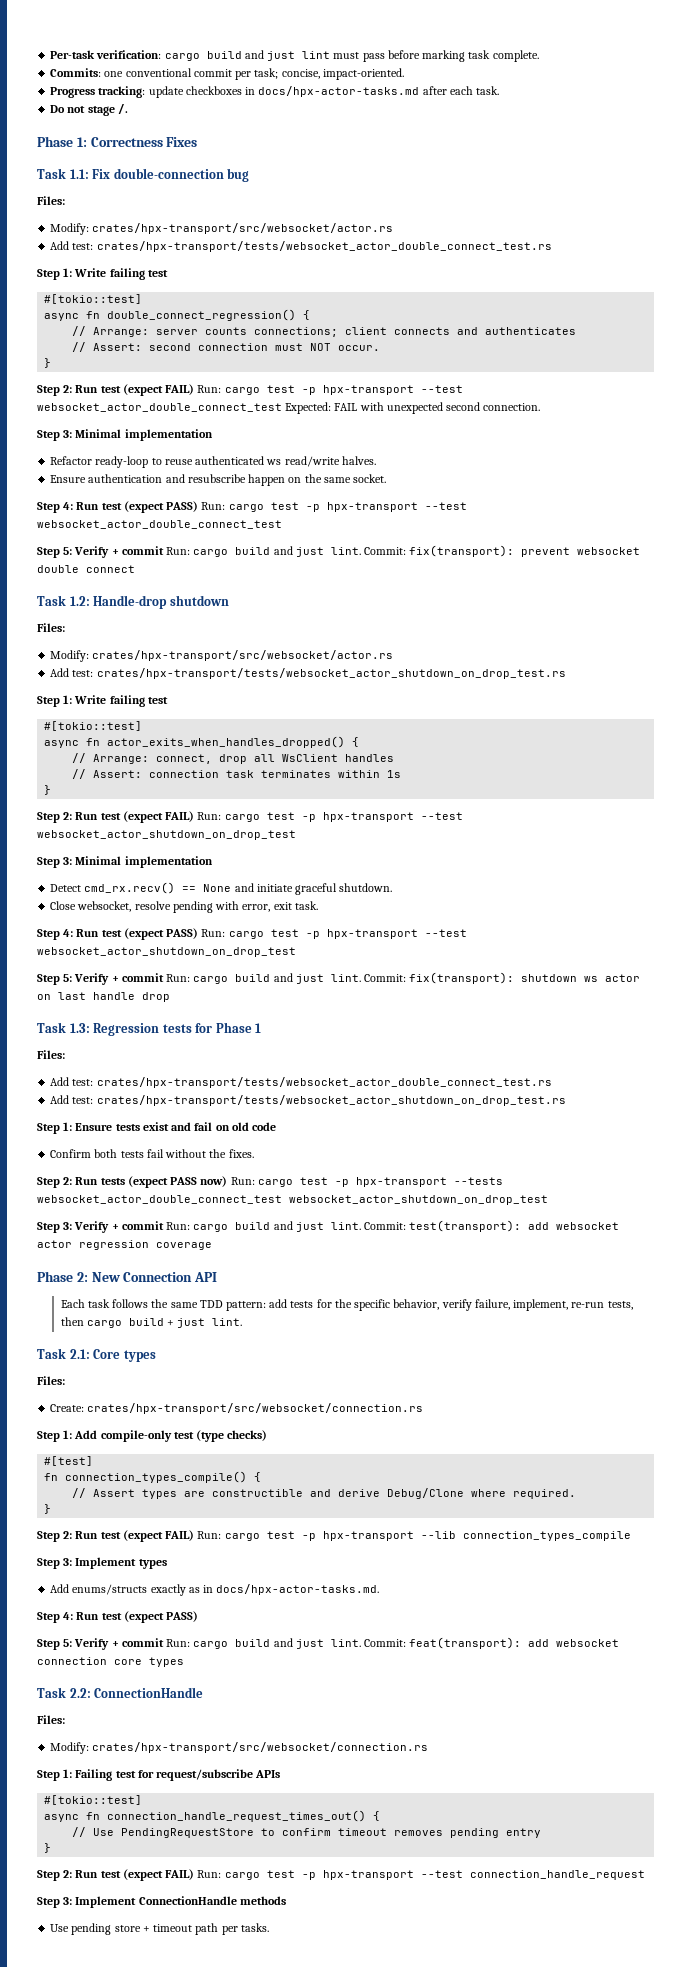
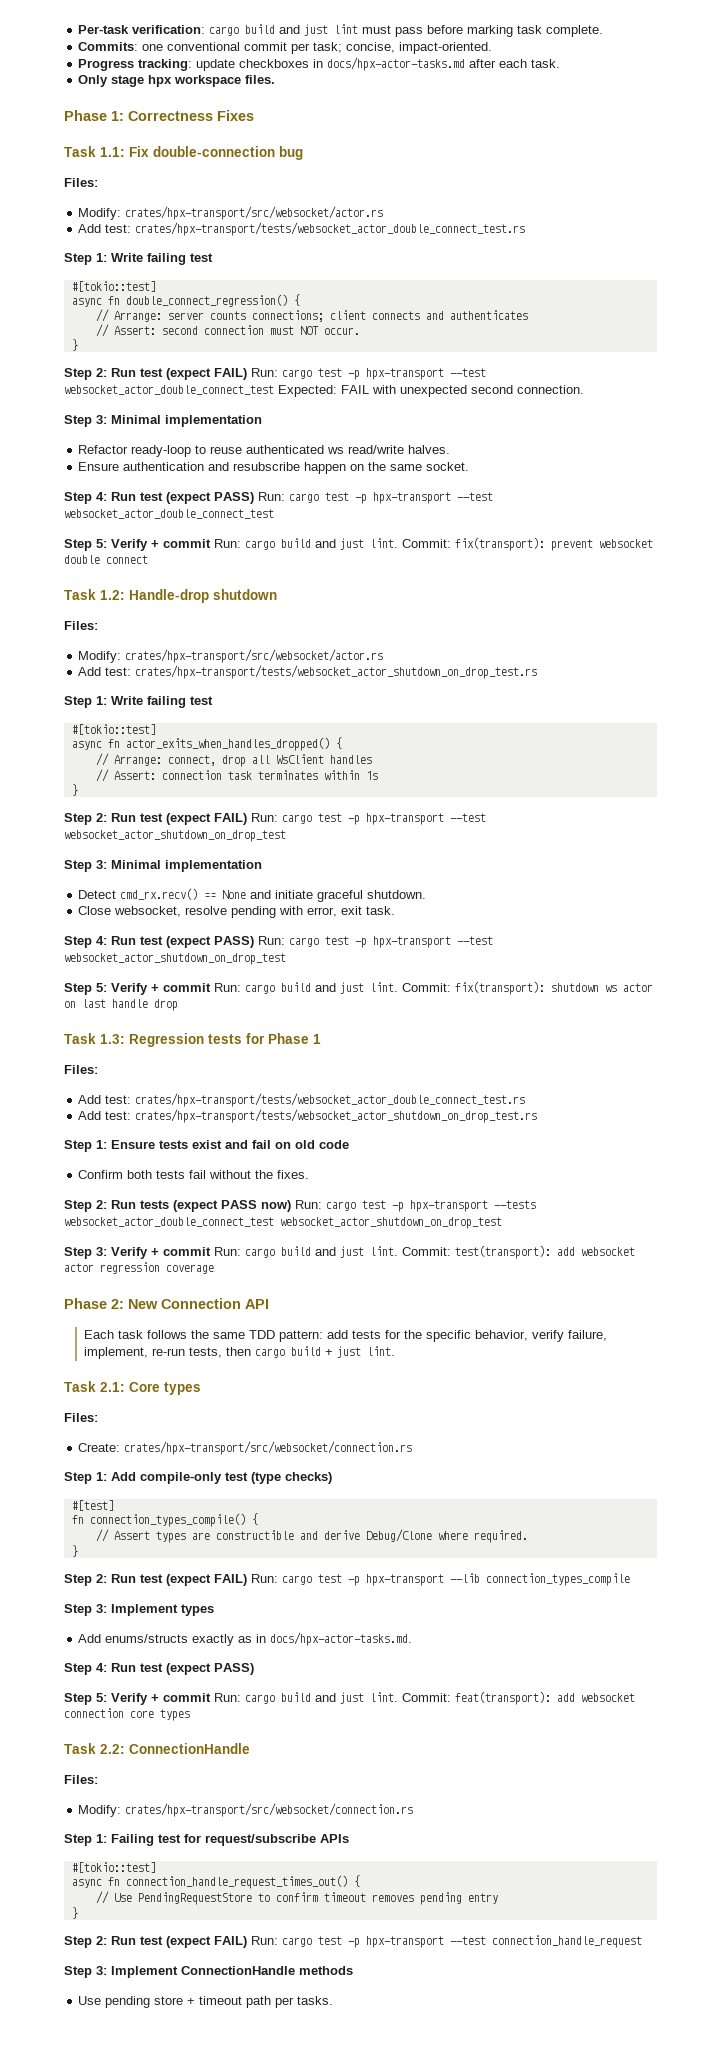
[50,104,128,116] Do not stage /. -> [78,75,276,87] Only stage hpx workspace files.

